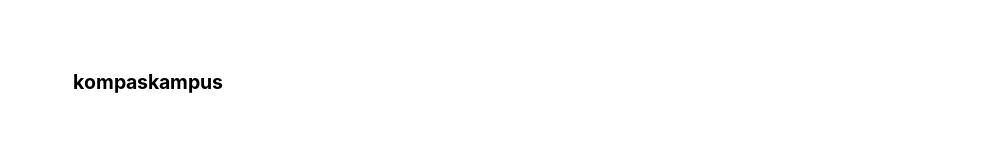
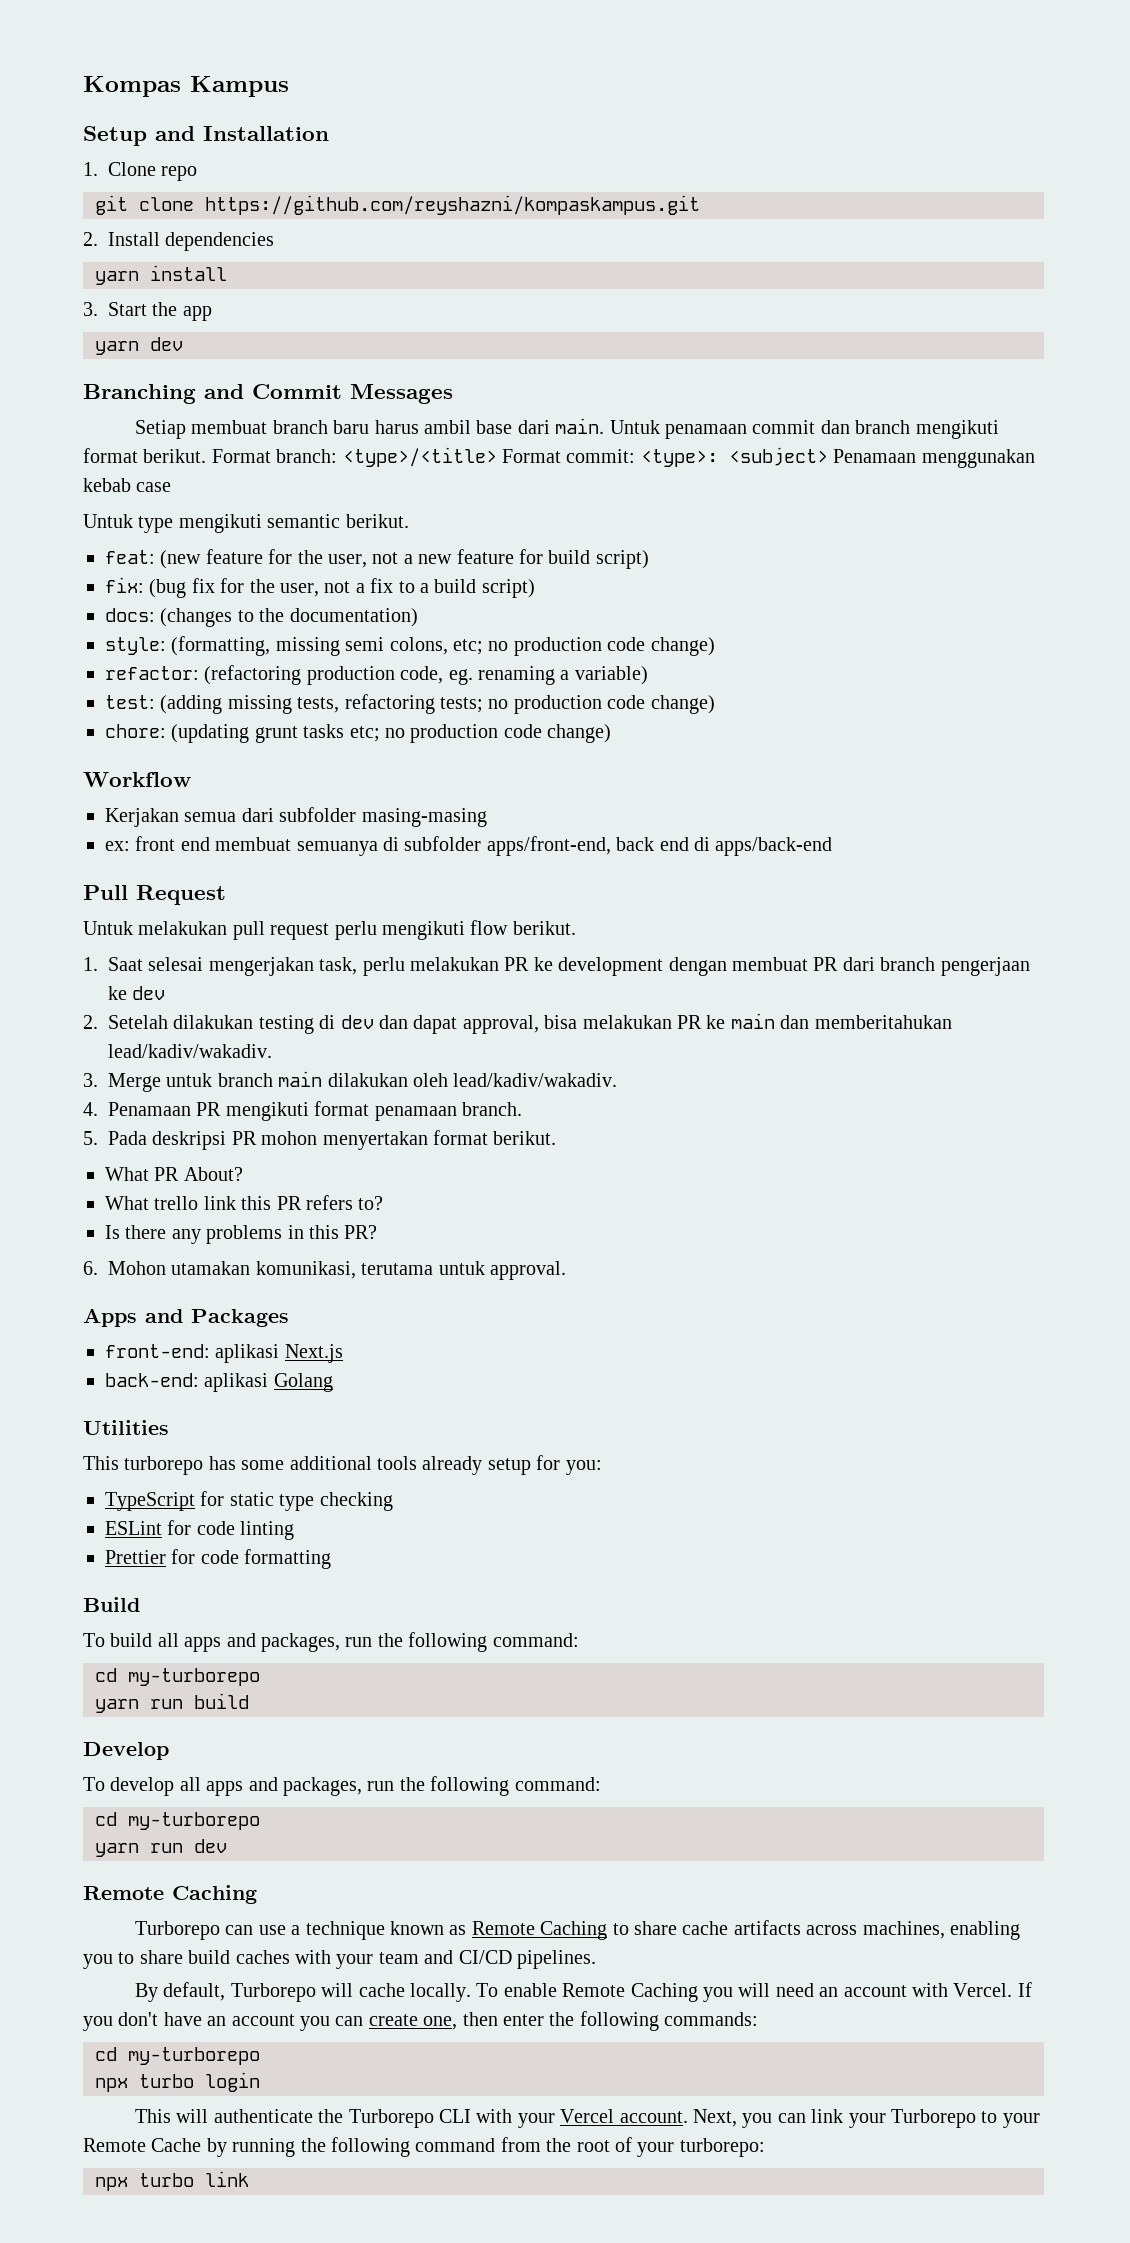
[73,74,223,93] kompaskampus -> [83,76,289,97] [83,126,329,146] [83,162,198,181] [95,195,700,215] [83,232,275,251] [95,265,227,285] [83,302,212,321] [95,337,183,355] [83,384,453,404] [134,418,999,439] [83,447,1035,468] [83,478,172,492] [83,514,409,533] [105,549,649,569] [105,577,535,598] [105,608,418,627] [105,636,715,656] [105,665,648,685] [105,694,715,714] [105,724,612,743] [83,772,191,787] [105,807,487,827] [105,836,833,856] [83,885,226,905] [83,920,576,940] [83,957,1030,976] [108,986,166,1000] [83,1013,952,1034] [108,1044,272,1058] [83,1071,618,1092] [83,1101,522,1121] [83,1130,557,1150] [105,1167,243,1181] [105,1195,384,1210] [105,1225,378,1244] [83,1261,566,1280] [83,1308,289,1327] [105,1344,343,1363] [105,1373,333,1392] [83,1420,169,1435] [83,1455,602,1475] [105,1491,393,1511] [105,1520,295,1540] [105,1549,332,1569] [83,1597,140,1612] [83,1632,579,1652] [95,1668,260,1686] [95,1693,249,1713] [83,1742,169,1760] [83,1776,601,1796] [95,1812,260,1830] [95,1839,227,1857] [83,1885,257,1904] [134,1920,1020,1940] [83,1950,596,1969] [134,1982,1032,2002] [83,2011,759,2031] [95,2047,260,2065] [95,2072,260,2092] [134,2109,1040,2128] [83,2137,765,2157] [95,2171,249,2191] Kompas Kampus // Setup and Installation // 1. Clone repo // git clone https://github.com/reyshazni/kompaskampus.git // 2. Install dependencies // yarn install // 3. Start the app // yarn dev // Branching and Commit Messages // Setiap membuat branch baru harus ambil base dari main. Untuk penamaan commit dan branch mengikuti format berikut. Format branch: <type>/<title> Format commit: <type>: <subject> Penamaan menggunakan kebab case // Untuk type mengikuti semantic berikut. // feat: (new feature for the user, not a new feature for build script) // fix: (bug fix for the user, not a fix to a build script) // docs: (changes to the documentation) // style: (formatting, missing semi colons, etc; no production code change) // refactor: (refactoring production code, eg. renaming a variable) // test: (adding missing tests, refactoring tests; no production code change) // chore: (updating grunt tasks etc; no production code change) // Workflow // Kerjakan semua dari subfolder masing-masing // ex: front end membuat semuanya di subfolder apps/front-end, back end di apps/back-end // Pull Request // Untuk melakukan pull request perlu mengikuti flow berikut. // 1. Saat selesai mengerjakan task, perlu melakukan PR ke development dengan membuat PR dari branch pengerjaan ke dev // 2. Setelah dilakukan testing di dev dan dapat approval, bisa melakukan PR ke main dan memberitahukan lead/kadiv/wakadiv. // 3. Merge untuk branch main dilakukan oleh lead/kadiv/wakadiv. // 4. Penamaan PR mengikuti format penamaan branch. // 5. Pada deskripsi PR mohon menyertakan format berikut. // What PR About? // What trello link this PR refers to? // Is there any problems in this PR? // 6. Mohon utamakan komunikasi, terutama untuk approval. // Apps and Packages // front-end: aplikasi Next.js // back-end: aplikasi Golang // Utilities // This turborepo has some additional tools already setup for you: // TypeScript for static type checking // ESLint for code linting // Prettier for code formatting // Build // To build all apps and packages, run the following command: // cd my-turborepo // yarn run build // Develop // To develop all apps and packages, run the following command: // cd my-turborepo // yarn run dev // Remote Caching // Turborepo can use a technique known as Remote Caching to share cache artifacts across machines, enabling you to share build caches with your team and CI/CD pipelines. // By default, Turborepo will cache locally. To enable Remote Caching you will need an account with Vercel. If you don't have an account you can create one, then enter the following commands: // cd my-turborepo // npx turbo login // This will authenticate the Turborepo CLI with your Vercel account. Next, you can link your Turborepo to your Remote Cache by running the following command from the root of your turborepo: // npx turbo link

